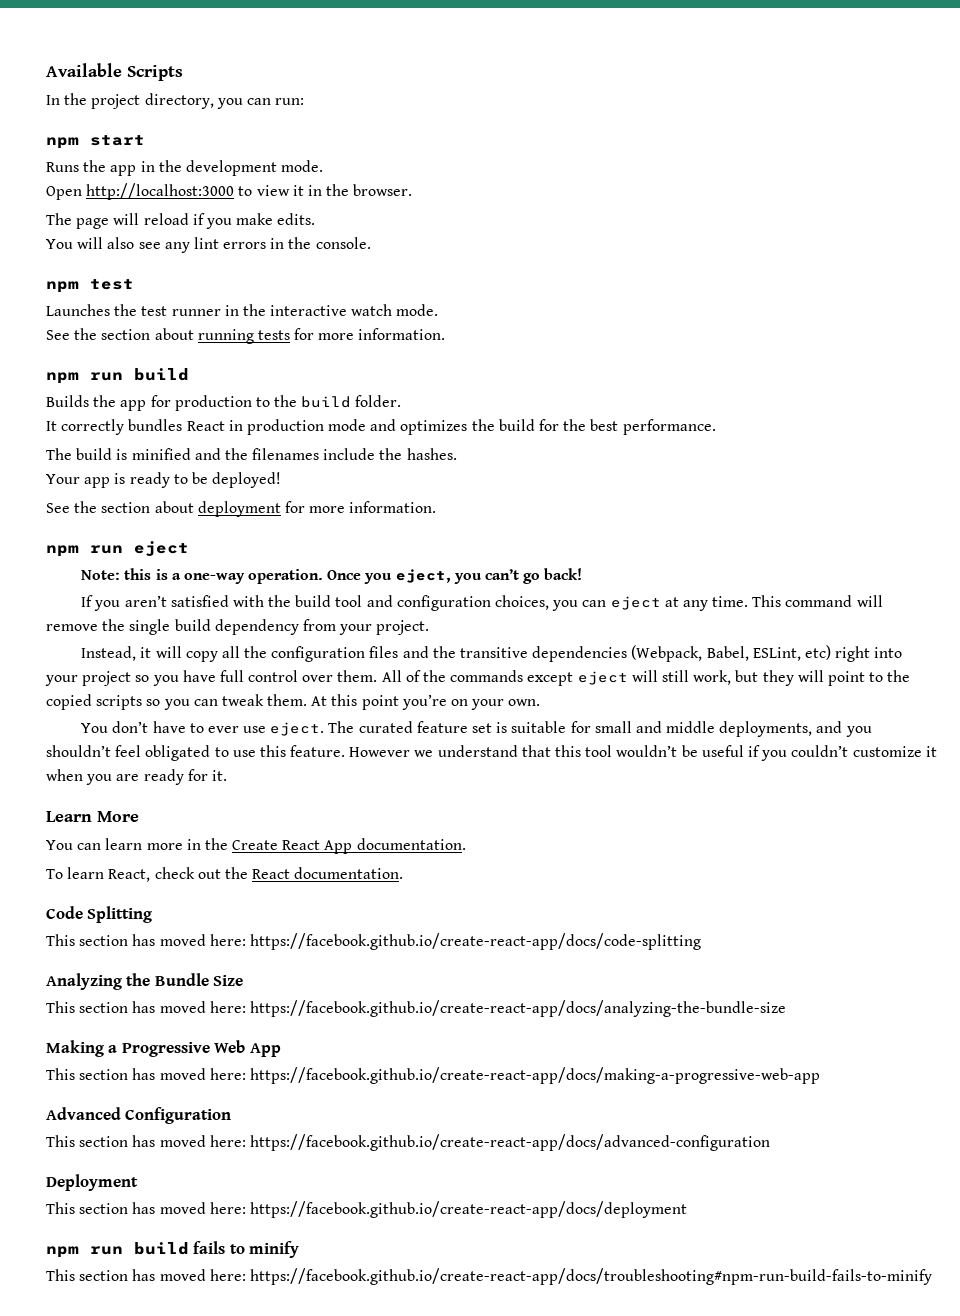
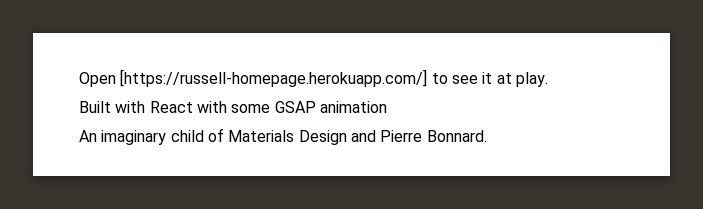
[46,63,183,81] [46,93,305,109] [46,135,145,149] [46,160,324,176] [46,183,413,200] [46,213,316,229] [46,237,371,253] [46,279,134,293] [46,304,439,316] [46,328,446,344] [46,368,189,384] [46,395,402,411] [46,419,716,435] [46,448,457,460] [46,472,282,488] [46,501,437,517] [46,541,189,557] [81,568,583,584] [81,595,883,611] [46,619,430,635] [81,645,903,662] [45,670,911,686] [46,694,541,710] [81,721,872,737] [46,745,937,761] [46,769,227,785] [46,811,139,822] [46,838,466,854] [46,867,404,882] [46,906,153,923] [46,933,701,950] [46,973,244,990] [46,1000,786,1017] [46,1040,281,1057] [46,1067,820,1084] [46,1107,232,1124] [46,1134,770,1151] [46,1174,138,1191] [46,1201,687,1218] [46,1241,300,1258] [46,1268,932,1285] Available Scripts // In the project directory, you can run: // npm start // Runs the app in the development mode. // Open http://localhost:3000 to view it in the browser. // The page will reload if you make edits. // You will also see any lint errors in the console. // npm test // Launches the test runner in the interactive watch mode. // See the section about running tests for more information. // npm run build // Builds the app for production to the build folder. // It correctly bundles React in production mode and optimizes the build for the best performance. // The build is minified and the filenames include the hashes. // Your app is ready to be deployed! // See the section about deployment for more information. // npm run eject // Note: this is a one-way operation. Once you eject, you can’t go back! // If you aren’t satisfied with the build tool and configuration choices, you can eject at any time. This command will remove the single build dependency from your project. // Instead, it will copy all the configuration files and the transitive dependencies (Webpack, Babel, ESLint, etc) right into your project so you have full control over them. All of the commands except eject will still work, but they will point to the copied scripts so you can tweak them. At this point you’re on your own. // You don’t have to ever use eject. The curated feature set is suitable for small and middle deployments, and you shouldn’t feel obligated to use this feature. However we understand that this tool wouldn’t be useful if you couldn’t customize it when you are ready for it. // Learn More // You can learn more in the Create React App documentation. // To learn React, check out the React documentation. // Code Splitting // This section has moved here: https://facebook.github.io/create-react-app/docs/code-splitting // Analyzing the Bundle Size // This section has moved here: https://facebook.github.io/create-react-app/docs/analyzing-the-bundle-size // Making a Progressive Web App // This section has moved here: https://facebook.github.io/create-react-app/docs/making-a-progressive-web-app // Advanced Configuration // This section has moved here: https://facebook.github.io/create-react-app/docs/advanced-configuration // Deployment // This section has moved here: https://facebook.github.io/create-react-app/docs/deployment // npm run build fails to minify // This section has moved here: https://facebook.github.io/create-react-app/docs/troubleshooting#npm-run-build-fails-to-minify -> [79,69,548,87] [79,101,387,113] [79,128,487,145] Open [https://russell-homepage.herokuapp.com/] to see it at play. // Built with React with some GSAP animation // An imaginary child of Materials Design and Pierre Bonnard.

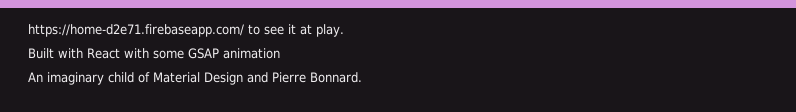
[79,69,428,87] Open [https://russell-homepage.herokuapp.com/] -> [28,24,244,37] https://home-d2e71.firebaseapp.com/
[228,130,295,142] Materials -> [153,72,200,83] Material

